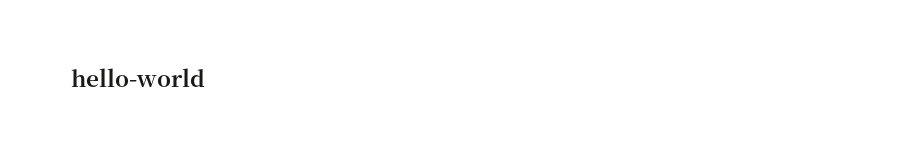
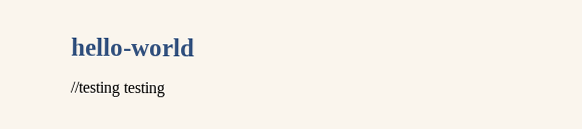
(205, 77) none -> [70,81,166,98] // //testing testing

